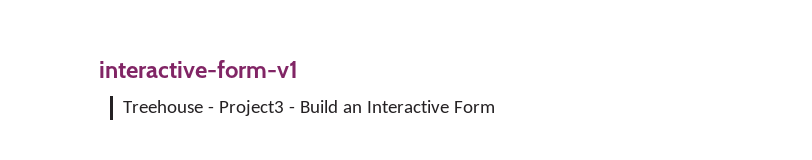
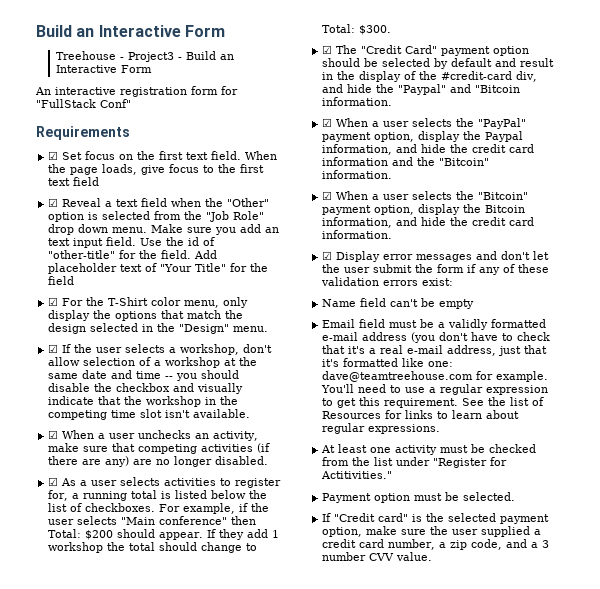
[99,60,298,78] interactive-form-v1 -> [36,25,225,37] Build an Interactive Form
(496, 107) none -> [35,86,238,97] [36,99,131,108] [36,126,130,140] [48,151,278,160] [48,164,265,175] [48,177,100,186] [48,198,270,207] [48,211,265,222] [48,224,280,235] [48,237,216,248] [48,250,218,259] [48,263,269,274] [48,276,75,285] [48,297,249,308] [48,310,244,321] [48,323,269,334] [48,344,273,355] [48,357,258,368] [48,370,240,381] [48,383,244,394] [48,396,239,407] [48,409,251,420] [48,430,259,441] [48,443,271,454] [48,456,269,467] [48,477,282,488] [48,490,268,501] [48,503,270,514] [48,516,257,525] [48,529,280,540] [48,542,258,553] [322,24,392,35] [322,45,530,56] [322,58,555,69] [322,71,538,82] [322,84,521,95] [322,97,393,106] [322,118,527,129] [322,131,524,142] [322,144,535,155] [322,157,490,166] [322,170,393,179] [322,191,529,200] [322,204,526,215] [322,217,535,228] [322,230,393,239] [322,251,550,262] [322,264,550,275] [321,277,454,286] [322,298,475,309] [322,319,547,330] [322,332,551,343] [322,345,548,356] [322,358,454,367] [322,371,549,382] [321,384,549,395] [322,397,545,408] [322,410,520,419] [322,423,441,434] [321,444,537,455] [322,457,508,468] [321,471,393,479] [322,492,516,503] [322,513,550,524] [322,526,542,537] [322,539,550,550] [322,552,433,561] // An interactive registration form for "FullStack Conf" // Requirements // ☑ Set focus on the first text field. When the page loads, give focus to the first text field // ☑ Reveal a text field when the "Other" option is selected from the "Job Role" drop down menu. Make sure you add an text input field. Use the id of "other-title" for the field. Add placeholder text of "Your Title" for the field // ☑ For the T-Shirt color menu, only display the options that match the design selected in the "Design" menu. // ☑ If the user selects a workshop, don't allow selection of a workshop at the same date and time -- you should disable the checkbox and visually indicate that the workshop in the competing time slot isn't available. // ☑ When a user unchecks an activity, make sure that competing activities (if there are any) are no longer disabled. // ☑ As a user selects activities to register for, a running total is listed below the list of checkboxes. For example, if the user selects "Main conference" then Total: $200 should appear. If they add 1 workshop the total should change to Total: $300. // ☑ The "Credit Card" payment option should be selected by default and result in the display of the #credit-card div, and hide the "Paypal" and "Bitcoin information. // ☑ When a user selects the "PayPal" payment option, display the Paypal information, and hide the credit card information and the "Bitcoin" information. // ☑ When a user selects the "Bitcoin" payment option, display the Bitcoin information, and hide the credit card information. // ☑ Display error messages and don't let the user submit the form if any of these validation errors exist: // Name field can't be empty // Email field must be a validly formatted e-mail address (you don't have to check that it's a real e-mail address, just that it's formatted like one: dave@teamtreehouse.com for example. You'll need to use a regular expression to get this requirement. See the list of Resources for links to learn about regular expressions. // At least one activity must be checked from the list under "Register for Actitivities." // Payment option must be selected. // If "Credit card" is the selected payment option, make sure the user supplied a credit card number, a zip code, and a 3 number CVV value.

